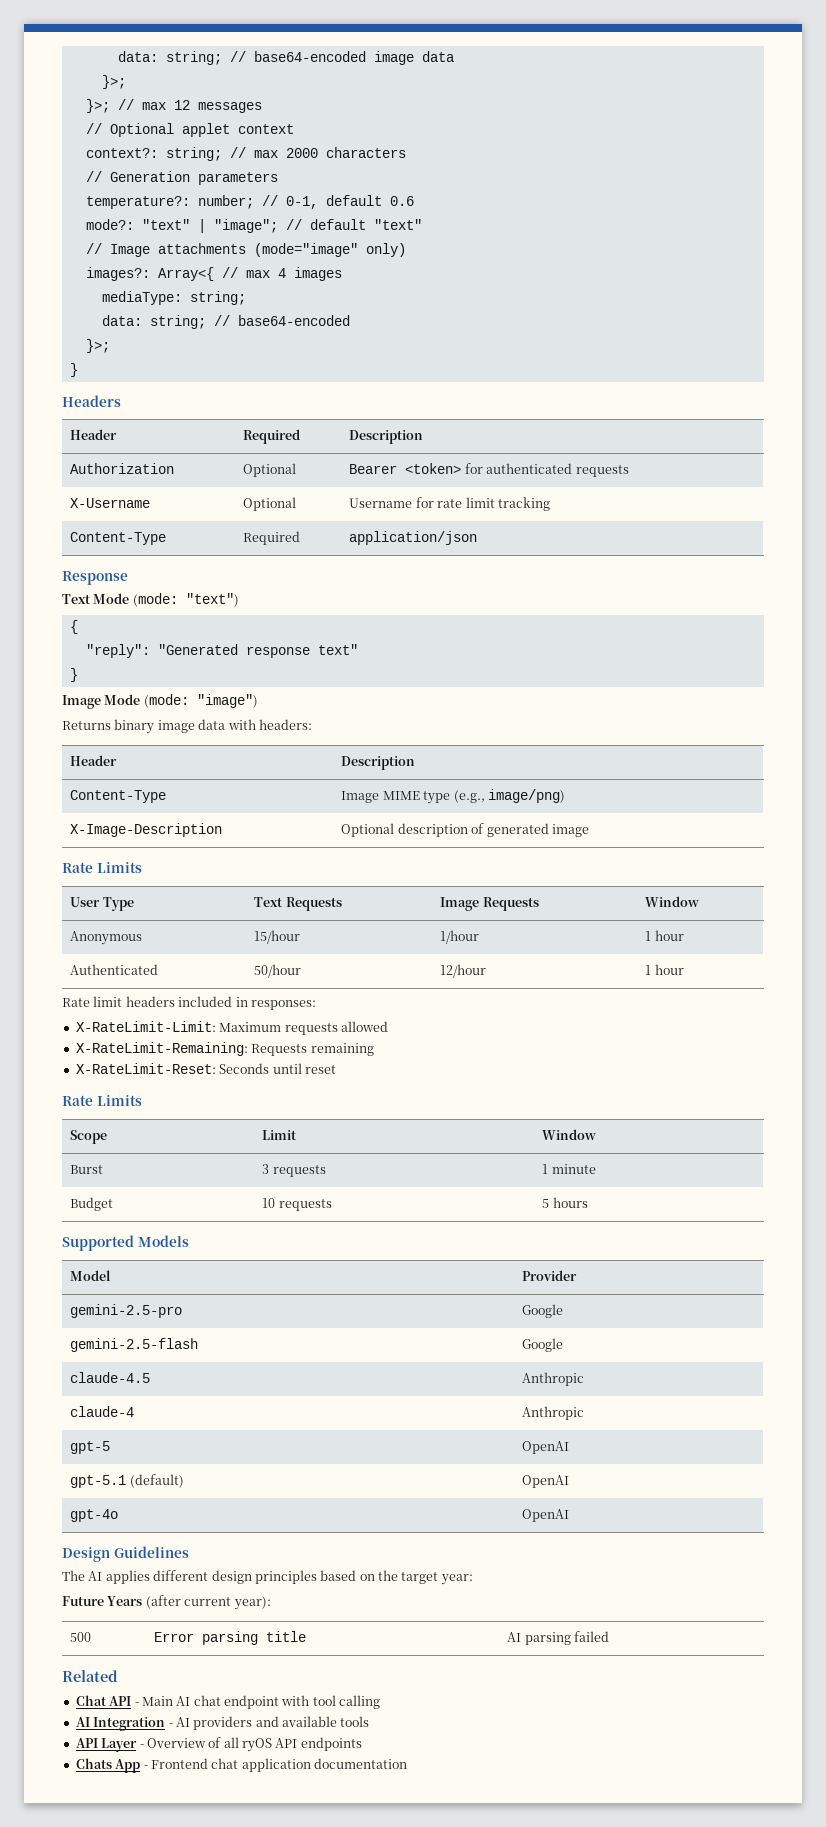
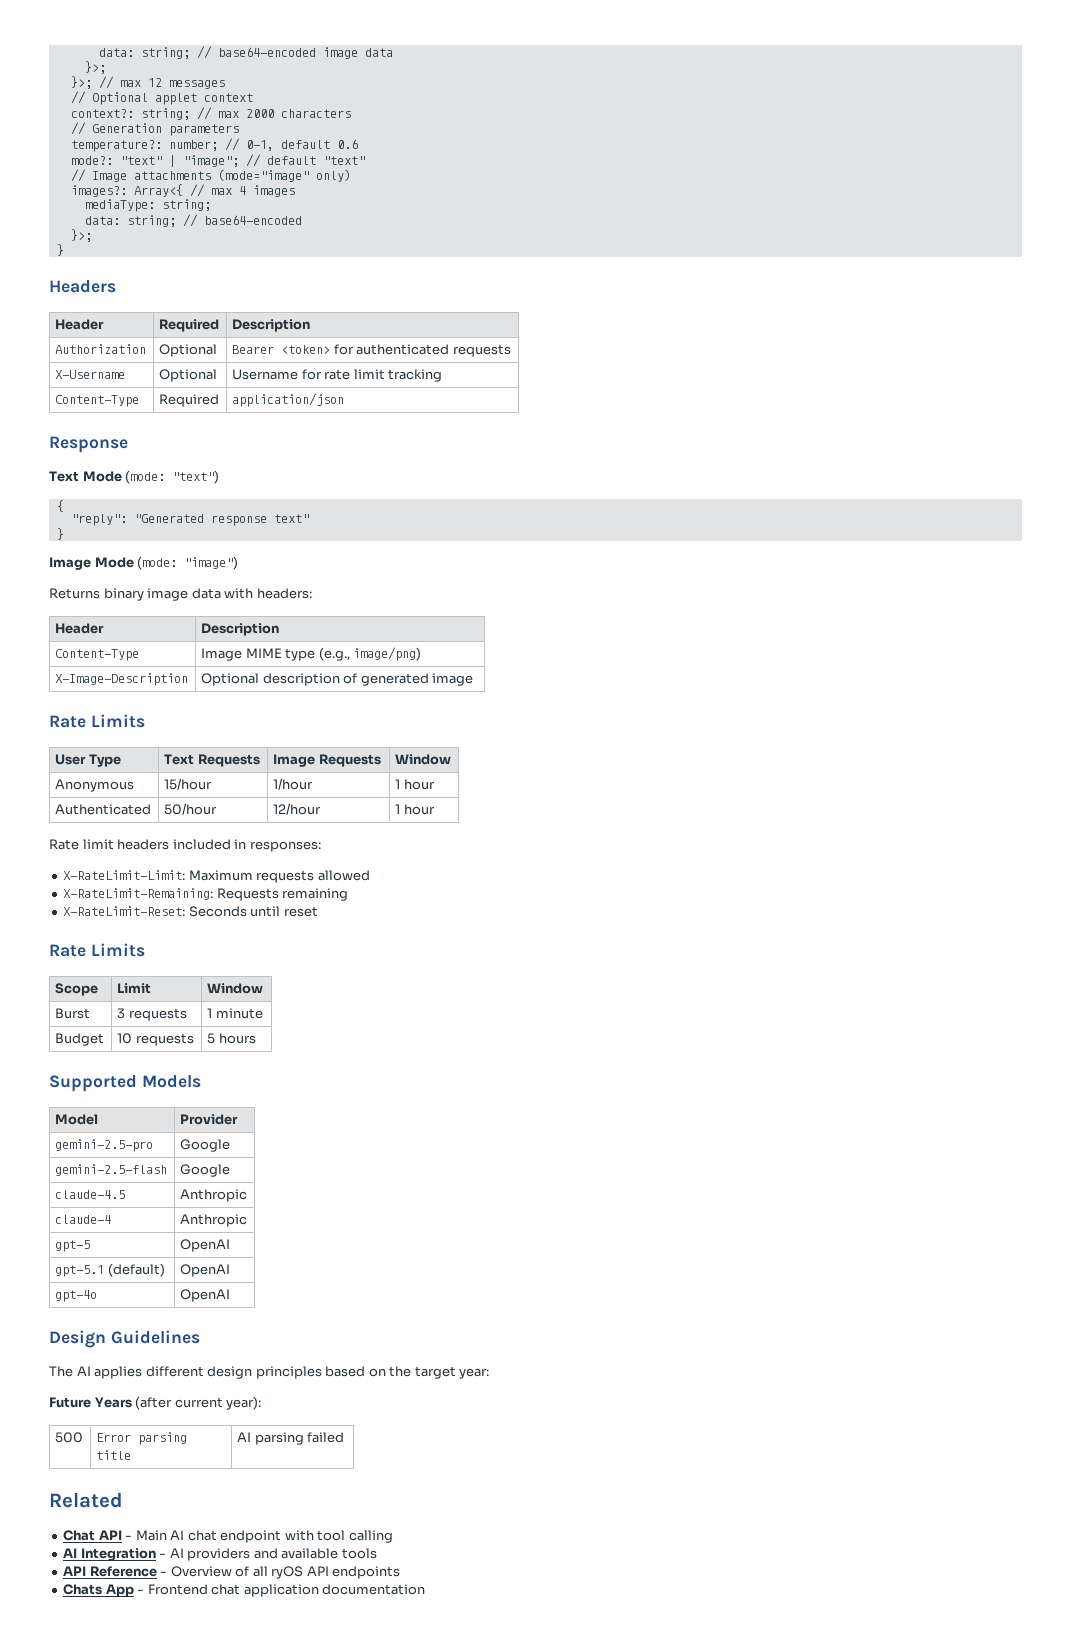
[101,1738,138,1752] Layer -> [89,1566,157,1577] Reference

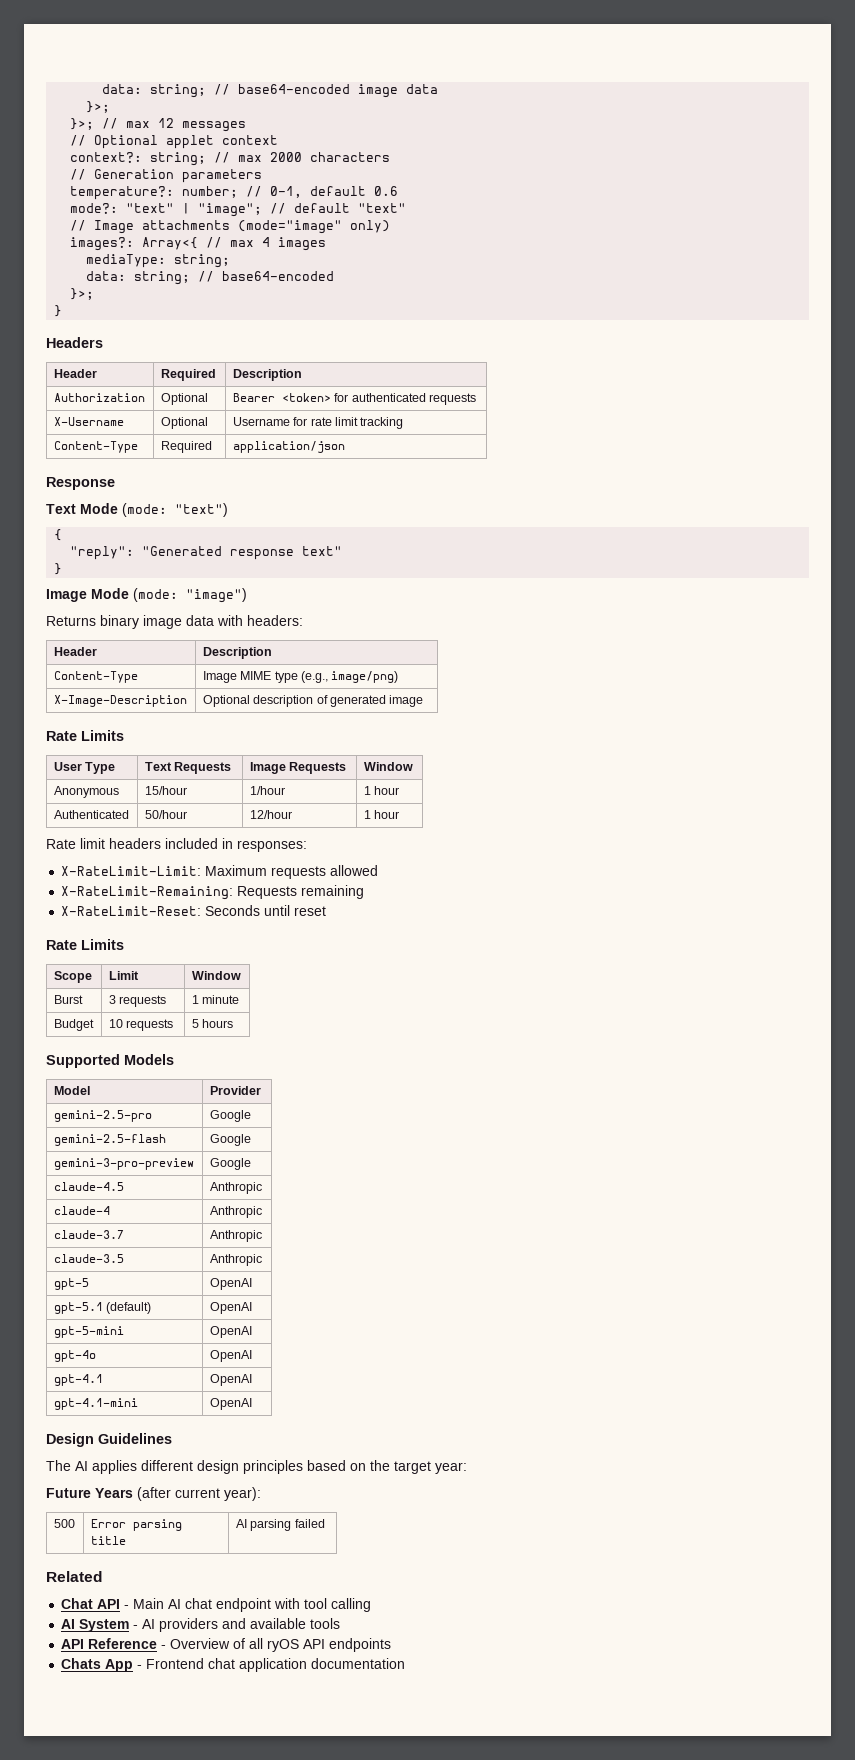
(231, 1170) none -> [53,1158,194,1170] [209,1158,251,1170] // gemini-3-pro-preview | Google
(248, 1220) none -> [53,1230,124,1239] [209,1230,262,1242] [53,1254,124,1263] [209,1254,262,1266] // claude-3.7 | Anthropic // claude-3.5 | Anthropic
(231, 1270) none -> [53,1326,124,1338] [209,1326,252,1338] // gpt-5-mini | OpenAI
(231, 1295) none -> [53,1374,103,1386] [209,1374,252,1386] [53,1398,138,1410] [209,1398,252,1410] // gpt-4.1 | OpenAI // gpt-4.1-mini | OpenAI
[80,1548,156,1561] Integration -> [79,1619,130,1632] System

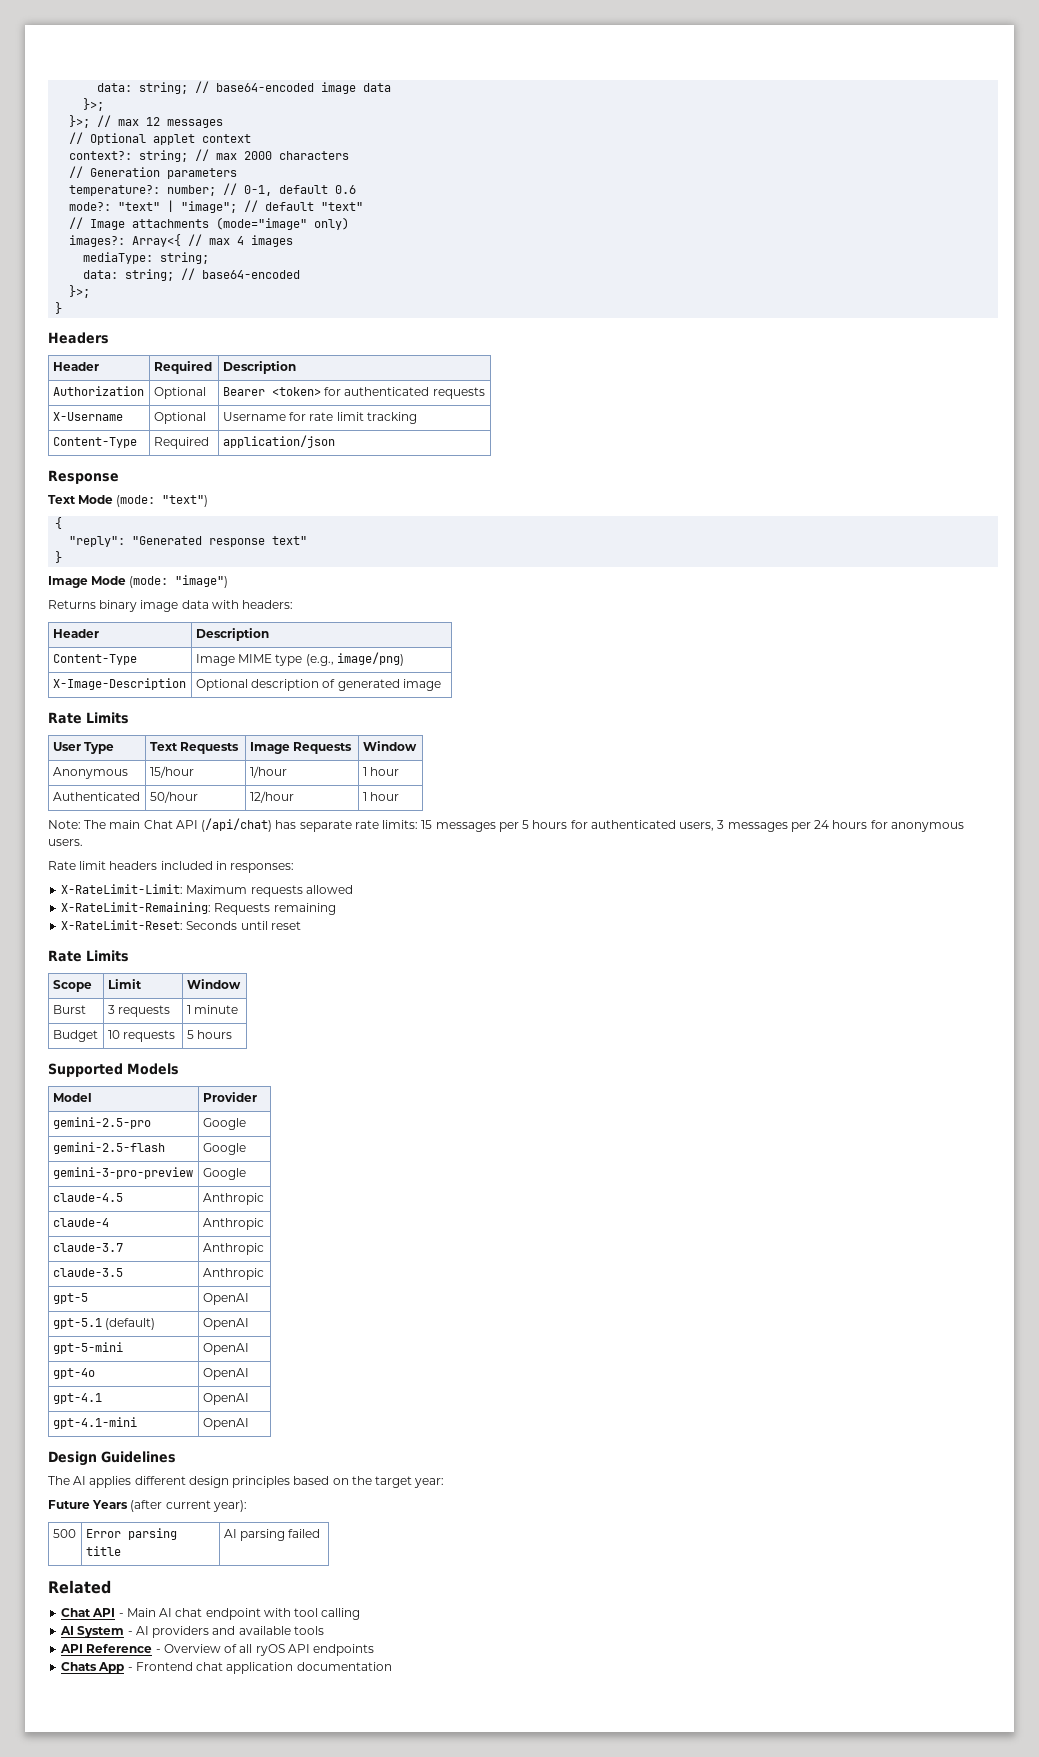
(400, 814) none -> [48,818,964,832] [48,839,83,846] // Note: The main Chat API (/api/chat) has separate rate limits: 15 messages per 5 hours for authenticated users, 3 messages per 24 hours for anonymous users.

